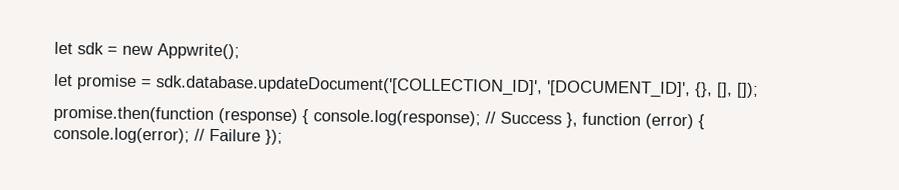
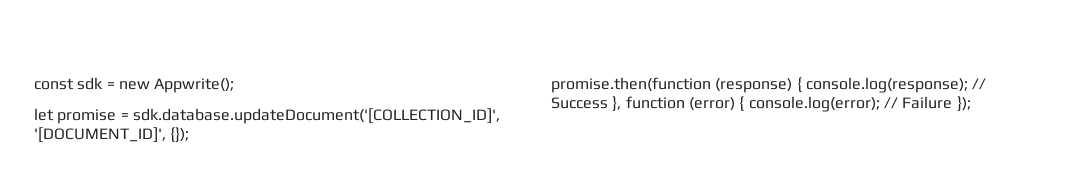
[54,41,73,55] let -> [34,78,74,90] const
[694,82,759,98] {}, [], []); -> [170,127,190,143] {});

